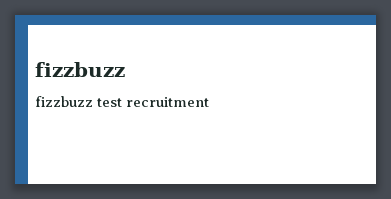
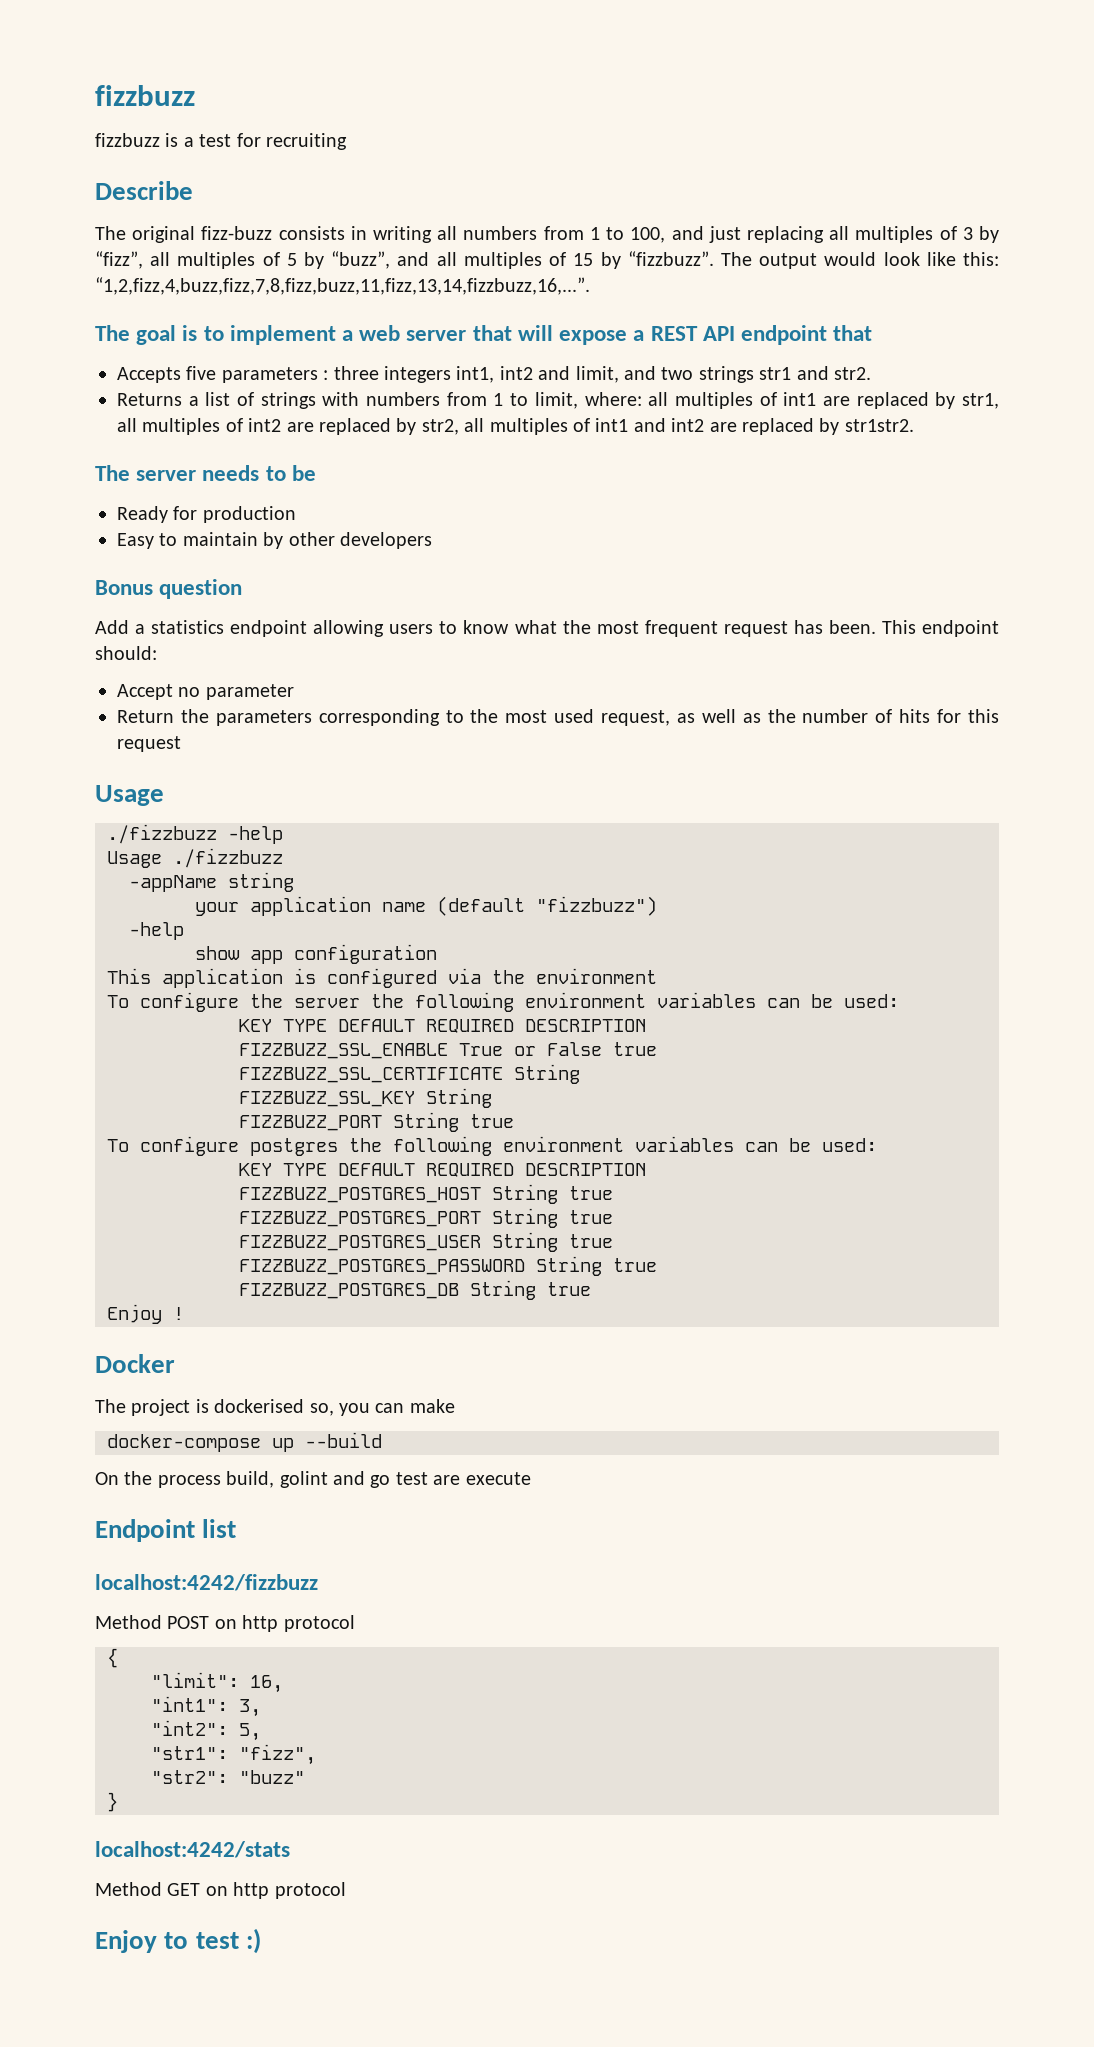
[97,97,210,107] test recruitment -> [165,133,347,150] [95,181,193,200] [95,226,1000,243] [95,251,1000,269] [95,277,590,295] [95,325,873,345] [117,366,871,383] [117,392,1000,409] [117,418,914,435] [95,465,316,481] [117,506,296,523] [117,532,432,549] [95,579,243,599] [95,620,999,637] [95,646,157,660] [117,684,294,700] [117,709,999,726] [117,736,181,752] [95,785,164,806] [107,824,283,844] [107,848,283,868] [129,872,294,892] [195,896,657,916] [129,922,184,940] [195,944,437,964] [107,968,657,988] [107,992,899,1012] [239,1019,646,1033] [239,1042,657,1059] [239,1064,580,1084] [239,1088,492,1108] [239,1112,514,1132] [107,1136,877,1156] [239,1163,646,1177] [239,1184,613,1204] [239,1208,613,1228] [239,1232,613,1252] [239,1256,657,1276] [239,1280,591,1300] [107,1304,184,1324] [95,1354,175,1373] [95,1399,455,1416] [107,1432,382,1452] [95,1471,531,1488] [95,1519,237,1542] [95,1574,318,1591] [95,1615,355,1632] [107,1648,118,1668] [151,1672,283,1693] [151,1696,261,1717] [151,1720,261,1741] [151,1744,316,1765] [151,1770,305,1784] [107,1792,118,1812] [95,1841,290,1858] [95,1882,346,1899] [95,1928,261,1954] is a test for recruiting // Describe // The original fizz-buzz consists in writing all numbers from 1 to 100, and just replacing all multiples of 3 by “fizz”, all multiples of 5 by “buzz”, and all multiples of 15 by “fizzbuzz”. The output would look like this: “1,2,fizz,4,buzz,fizz,7,8,fizz,buzz,11,fizz,13,14,fizzbuzz,16,...”. // The goal is to implement a web server that will expose a REST API endpoint that // Accepts five parameters : three integers int1, int2 and limit, and two strings str1 and str2. // Returns a list of strings with numbers from 1 to limit, where: all multiples of int1 are replaced by str1, all multiples of int2 are replaced by str2, all multiples of int1 and int2 are replaced by str1str2. // The server needs to be // Ready for production // Easy to maintain by other developers // Bonus question // Add a statistics endpoint allowing users to know what the most frequent request has been. This endpoint should: // Accept no parameter // Return the parameters corresponding to the most used request, as well as the number of hits for this request // Usage // ./fizzbuzz -help // Usage ./fizzbuzz // -appName string // your application name (default "fizzbuzz") // -help // show app configuration // This application is configured via the environment // To configure the server the following environment variables can be used: // KEY TYPE DEFAULT REQUIRED DESCRIPTION // FIZZBUZZ_SSL_ENABLE True or False true // FIZZBUZZ_SSL_CERTIFICATE String // FIZZBUZZ_SSL_KEY String // FIZZBUZZ_PORT String true // To configure postgres the following environment variables can be used: // KEY TYPE DEFAULT REQUIRED DESCRIPTION // FIZZBUZZ_POSTGRES_HOST String true // FIZZBUZZ_POSTGRES_PORT String true // FIZZBUZZ_POSTGRES_USER String true // FIZZBUZZ_POSTGRES_PASSWORD String true // FIZZBUZZ_POSTGRES_DB String true // Enjoy ! // Docker // The project is dockerised so, you can make // docker-compose up --build // On the process build, golint and go test are execute // Endpoint list // localhost:4242/fizzbuzz // Method POST on http protocol // { // "limit": 16, // "int1": 3, // "int2": 5, // "str1": "fizz", // "str2": "buzz" // } // localhost:4242/stats // Method GET on http protocol // Enjoy to test :)

